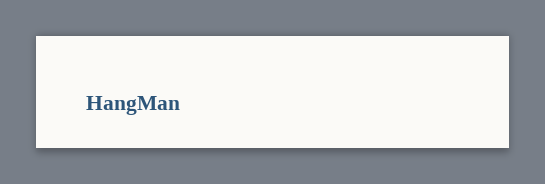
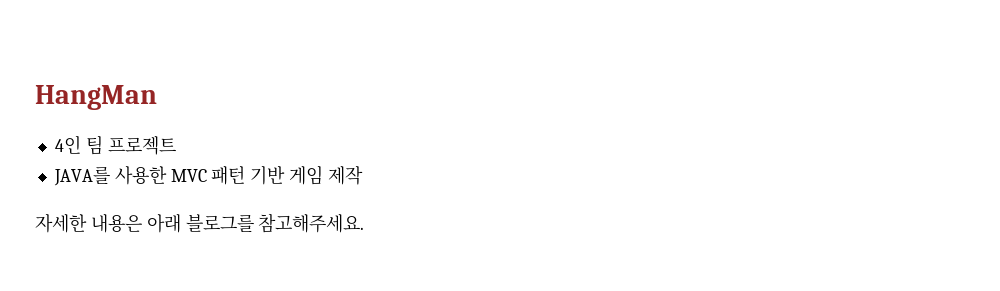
(180, 105) none -> [54,135,176,155] [53,166,363,186] [35,213,365,233] // 4인 팀 프로젝트 // JAVA를 사용한 MVC 패턴 기반 게임 제작 // 자세한 내용은 아래 블로그를 참고해주세요.

